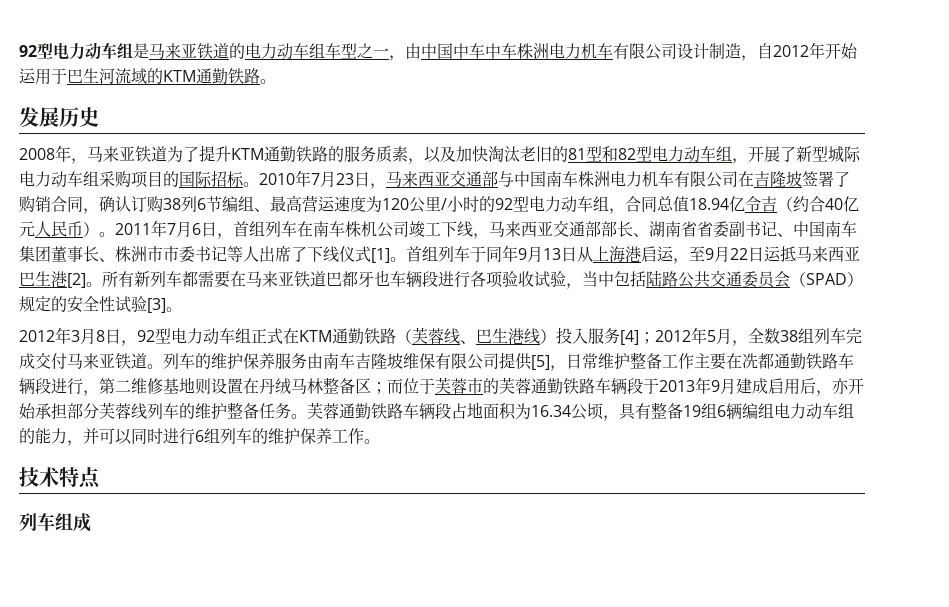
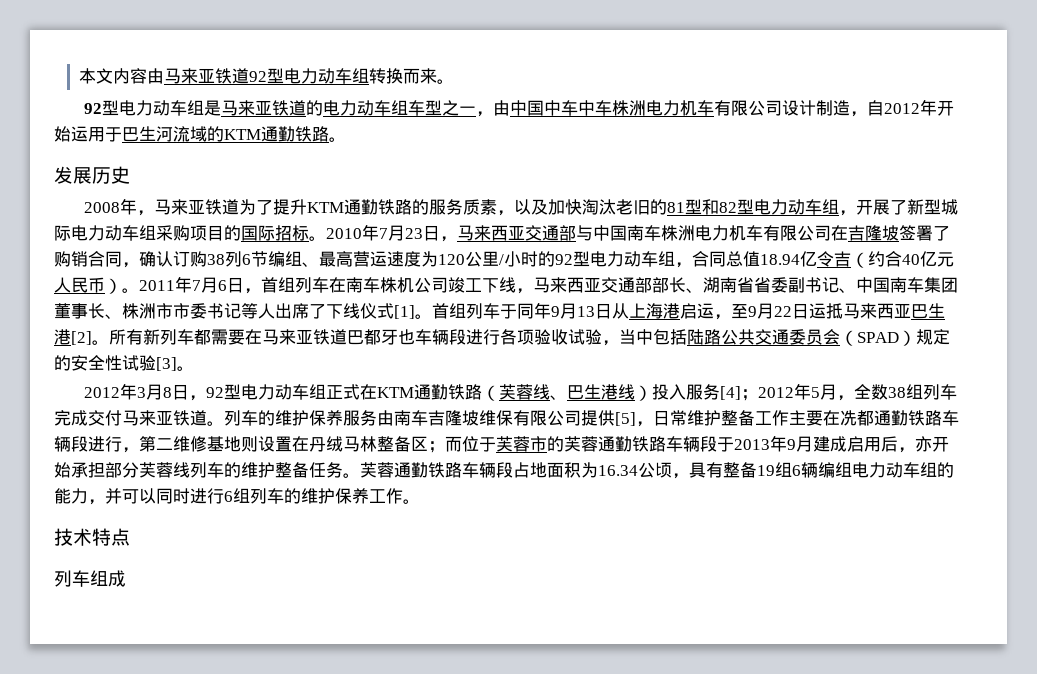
(19, 51) none -> [78,68,454,84] 本文内容由马来亚铁道92型电力动车组转换而来。 //

